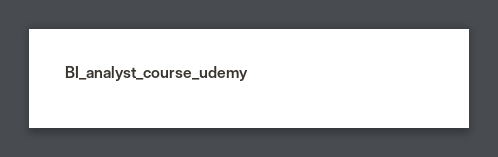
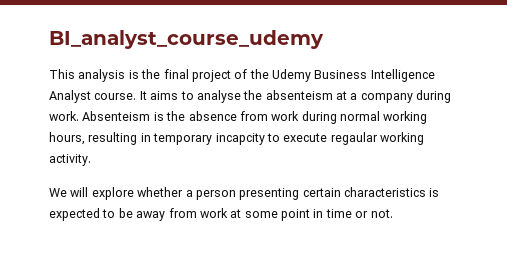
(248, 73) none -> [49,69,435,82] [49,90,452,103] [49,111,428,124] [49,132,424,145] [49,154,91,166] [49,187,440,200] [49,208,393,221] // This analysis is the final project of the Udemy Business Intelligence Analyst course. It aims to analyse the absenteism at a company during work. Absenteism is the absence from work during normal working hours, resulting in temporary incapcity to execute regaular working activity. // We will explore whether a person presenting certain characteristics is expected to be away from work at some point in time or not.

